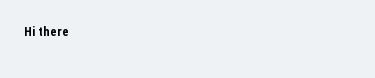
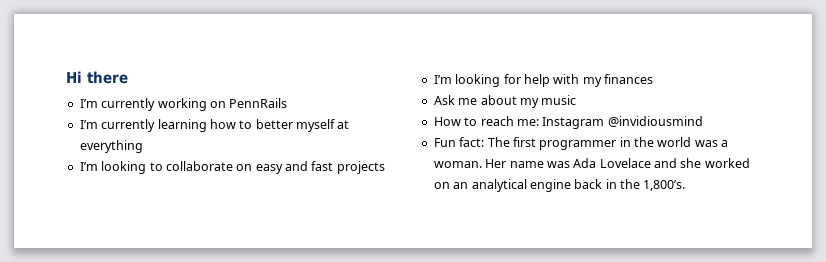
(70, 31) none -> [79,98,288,111] [79,119,350,132] [79,140,143,153] [79,161,385,174] [433,74,653,87] [433,95,577,108] [433,116,703,129] [433,137,729,150] [433,158,750,168] [433,179,686,192] // I’m currently working on PennRails // I’m currently learning how to better myself at everything // I’m looking to collaborate on easy and fast projects // I’m looking for help with my finances // Ask me about my music // How to reach me: Instagram @invidiousmind // Fun fact: The first programmer in the world was a woman. Her name was Ada Lovelace and she worked on an analytical engine back in the 1,800’s.

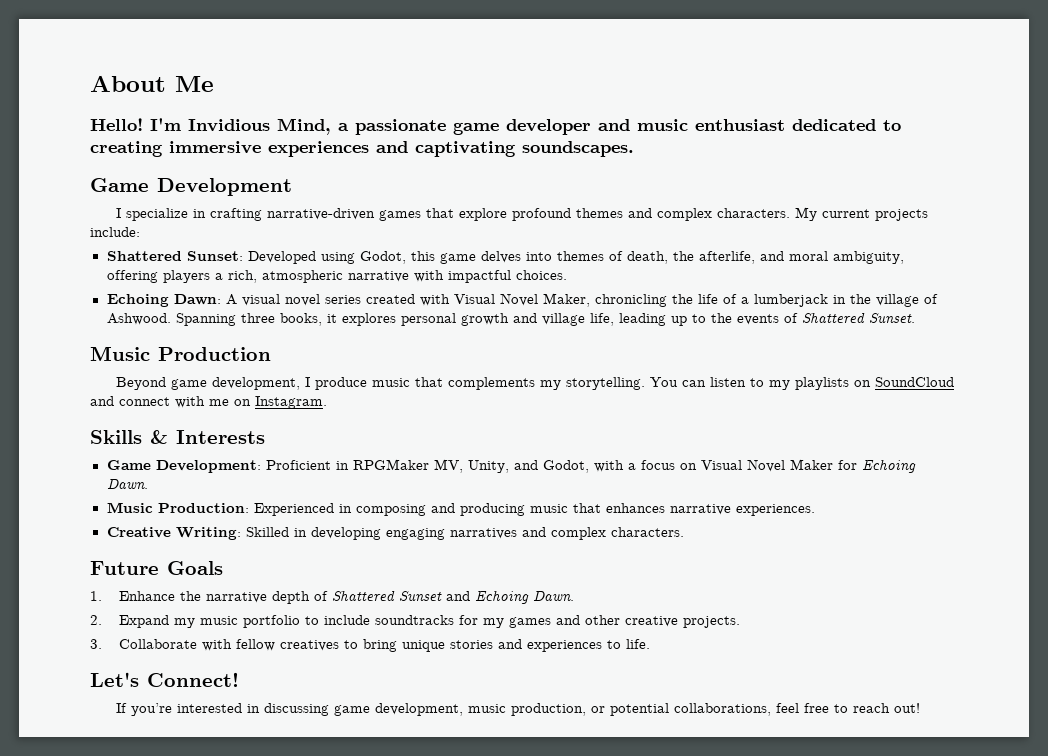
[66,71,128,84] [79,98,288,111] [79,119,350,132] [79,140,143,153] [79,161,385,174] [433,74,653,87] [433,95,577,108] [433,116,703,129] [433,137,729,150] [433,158,750,168] [433,179,686,192] Hi there // I’m currently working on PennRails // I’m currently learning how to better myself at everything // I’m looking to collaborate on easy and fast projects // I’m looking for help with my finances // Ask me about my music // How to reach me: Instagram @invidiousmind // Fun fact: The first programmer in the world was a woman. Her name was Ada Lovelace and she worked on an analytical engine back in the 1,800’s. -> [90,75,214,92] [90,118,901,135] [90,141,634,157] [90,178,292,196] [116,207,929,221] [90,227,140,237] [106,251,904,264] [106,270,567,283] [106,293,938,307] [106,312,915,326] [90,346,271,361] [116,377,955,390] [90,396,327,409] [90,430,265,444] [106,459,916,473] [106,479,148,490] [106,502,815,516] [106,527,684,540] [90,561,223,575] [90,590,574,604] [90,615,740,628] [90,639,650,652] [90,672,239,687] [116,703,921,716] About Me // Hello! I'm Invidious Mind, a passionate game developer and music enthusiast dedicated to creating immersive experiences and captivating soundscapes. // Game Development // I specialize in crafting narrative-driven games that explore profound themes and complex characters. My current projects include: // Shattered Sunset: Developed using Godot, this game delves into themes of death, the afterlife, and moral ambiguity, offering players a rich, atmospheric narrative with impactful choices. // Echoing Dawn: A visual novel series created with Visual Novel Maker, chronicling the life of a lumberjack in the village of Ashwood. Spanning three books, it explores personal growth and village life, leading up to the events of Shattered Sunset. // Music Production // Beyond game development, I produce music that complements my storytelling. You can listen to my playlists on SoundCloud and connect with me on Instagram. // Skills & Interests // Game Development: Proficient in RPGMaker MV, Unity, and Godot, with a focus on Visual Novel Maker for Echoing Dawn. // Music Production: Experienced in composing and producing music that enhances narrative experiences. // Creative Writing: Skilled in developing engaging narratives and complex characters. // Future Goals // 1. Enhance the narrative depth of Shattered Sunset and Echoing Dawn. // 2. Expand my music portfolio to include soundtracks for my games and other creative projects. // 3. Collaborate with fellow creatives to bring unique stories and experiences to life. // Let's Connect! // If you’re interested in discussing game development, music production, or potential collaborations, feel free to reach out!

